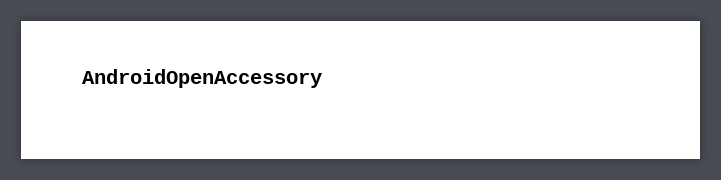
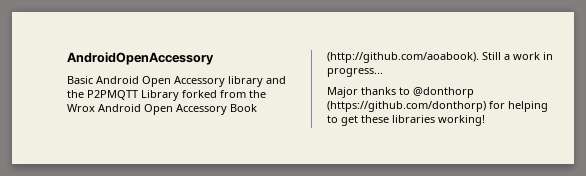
(322, 78) none -> [67,76,286,87] [67,90,266,101] [67,104,257,115] [327,52,553,63] [327,68,383,77] [327,87,474,98] [327,101,548,112] [327,115,485,126] // Basic Android Open Accessory library and the P2PMQTT Library forked from the Wrox Android Open Accessory Book (http://github.com/aoabook). Still a work in progress... // Major thanks to @donthorp (https://github.com/donthorp) for helping to get these libraries working!

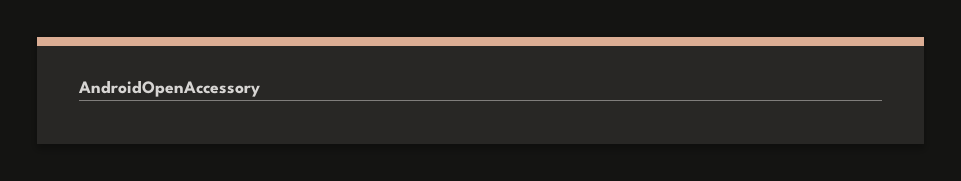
[67,76,286,87] [67,90,266,101] [67,104,257,115] [327,52,553,63] [327,68,383,77] [327,87,474,98] [327,101,548,112] [327,115,485,126] // Basic Android Open Accessory library and the P2PMQTT Library forked from the Wrox Android Open Accessory Book (http://github.com/aoabook). Still a work in progress... // Major thanks to @donthorp (https://github.com/donthorp) for helping to get these libraries working! -> (260, 88) none

